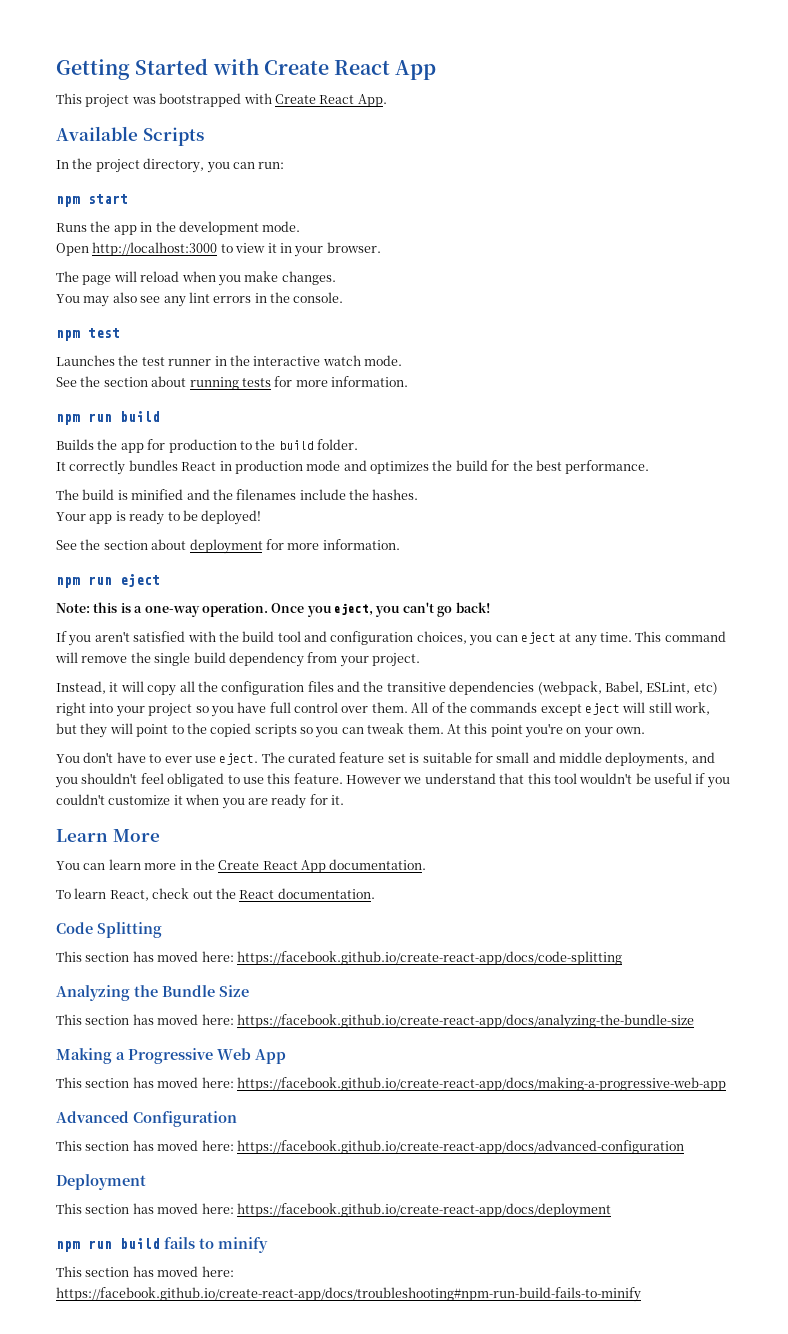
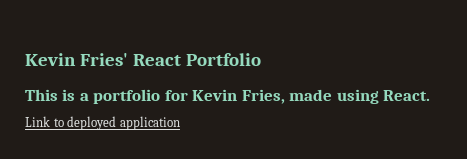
[56,58,437,80] [56,93,387,108] [56,126,204,146] [56,158,285,173] [56,194,128,207] [56,221,301,235] [56,242,381,257] [56,271,336,286] [56,292,344,307] [56,328,120,341] [56,355,402,366] [56,376,408,390] [56,411,160,425] [56,439,358,453] [56,460,650,475] [56,489,419,500] [56,510,262,525] [56,539,400,554] [56,574,160,588] [56,602,490,617] [56,631,726,646] [55,652,420,667] [56,681,718,696] [56,702,711,717] [56,723,646,738] [56,752,715,767] [55,773,730,788] [56,794,344,809] [56,829,160,842] [56,859,427,873] [56,888,375,901] [56,922,162,938] [56,951,622,965] [56,985,249,1001] [56,1014,694,1029] [56,1048,286,1064] [56,1077,726,1091] [56,1111,237,1127] [56,1140,684,1154] [56,1174,146,1190] [56,1203,611,1218] [56,1237,268,1253] [56,1266,234,1277] [56,1287,641,1302] Getting Started with Create React App // This project was bootstrapped with Create React App. // Available Scripts // In the project directory, you can run: // npm start // Runs the app in the development mode. // Open http://localhost:3000 to view it in your browser. // The page will reload when you make changes. // You may also see any lint errors in the console. // npm test // Launches the test runner in the interactive watch mode. // See the section about running tests for more information. // npm run build // Builds the app for production to the build folder. // It correctly bundles React in production mode and optimizes the build for the best performance. // The build is minified and the filenames include the hashes. // Your app is ready to be deployed! // See the section about deployment for more information. // npm run eject // Note: this is a one-way operation. Once you eject, you can't go back! // If you aren't satisfied with the build tool and configuration choices, you can eject at any time. This command will remove the single build dependency from your project. // Instead, it will copy all the configuration files and the transitive dependencies (webpack, Babel, ESLint, etc) right into your project so you have full control over them. All of the commands except eject will still work, but they will point to the copied scripts so you can tweak them. At this point you're on your own. // You don't have to ever use eject. The curated feature set is suitable for small and middle deployments, and you shouldn't feel obligated to use this feature. However we understand that this tool wouldn't be useful if you couldn't customize it when you are ready for it. // Learn More // You can learn more in the Create React App documentation. // To learn React, check out the React documentation. // Code Splitting // This section has moved here: https://facebook.github.io/create-react-app/docs/code-splitting // Analyzing the Bundle Size // This section has moved here: https://facebook.github.io/create-react-app/docs/analyzing-the-bundle-size // Making a Progressive Web App // This section has moved here: https://facebook.github.io/create-react-app/docs/making-a-progressive-web-app // Advanced Configuration // This section has moved here: https://facebook.github.io/create-react-app/docs/advanced-configuration // Deployment // This section has moved here: https://facebook.github.io/create-react-app/docs/deployment // npm run build fails to minify // This section has moved here: https://facebook.github.io/create-react-app/docs/troubleshooting#npm-run-build-fails-to-minify -> [25,53,261,66] [25,89,431,104] [25,116,180,130] Kevin Fries' React Portfolio // This is a portfolio for Kevin Fries, made using React. // Link to deployed application

